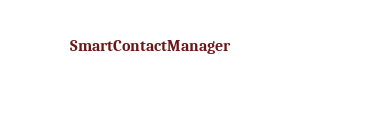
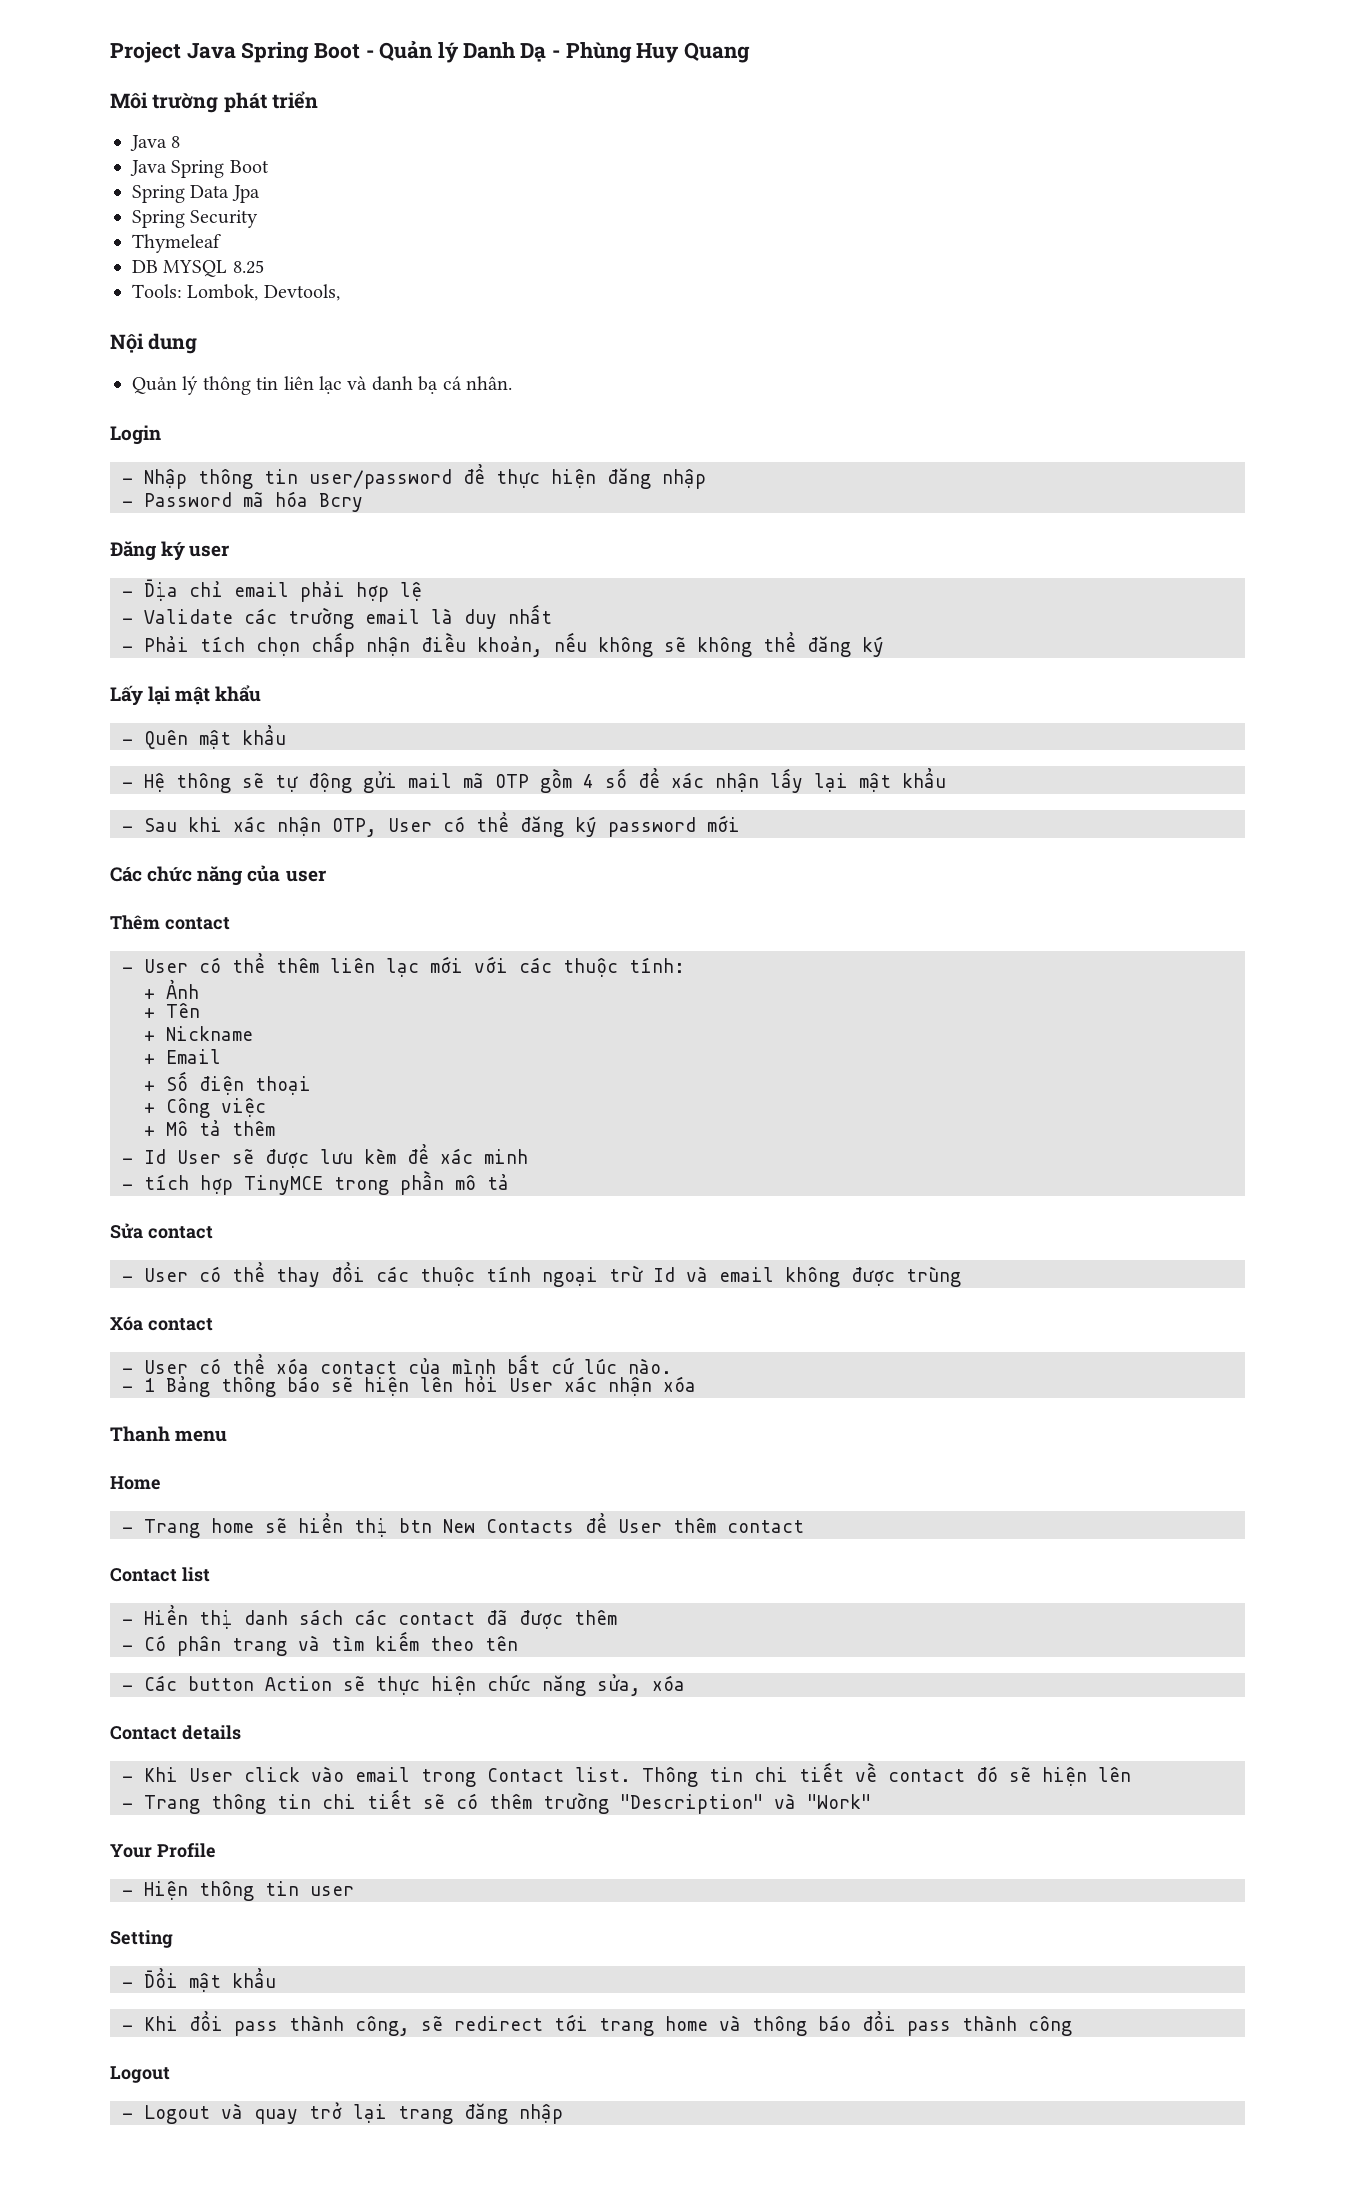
[70,40,231,54] SmartContactManager -> [110,40,751,63] [110,91,319,113] [130,135,181,151] [130,160,269,178] [132,185,260,203] [132,210,259,228] [132,234,221,253] [132,260,264,277] [132,284,340,301] [110,333,198,354] [132,376,512,395] [110,425,161,445] [122,463,706,489] [122,491,363,512] [110,541,230,561] [122,579,422,602] [122,604,552,629] [122,631,884,657] [110,685,262,706] [122,724,286,749] [122,767,946,793] [122,811,740,837] [110,865,326,886] [110,915,230,930] [122,952,685,977] [144,979,199,999] [144,1003,200,1018] [144,1026,253,1041] [144,1049,221,1064] [144,1071,311,1095] [144,1098,266,1118] [144,1120,275,1136] [122,1143,528,1168] [122,1170,509,1195] [110,1223,213,1239] [122,1261,961,1287] [110,1316,213,1331] [122,1353,672,1374] [122,1376,696,1397] [110,1426,228,1442] [110,1476,161,1490] [122,1512,804,1538] [110,1567,210,1582] [122,1604,617,1629] [122,1631,518,1656] [122,1674,685,1696] [110,1725,241,1740] [122,1762,1131,1787] [122,1789,871,1814] [110,1843,216,1858] [122,1881,354,1901] [110,1930,173,1948] [122,1967,276,1992] [122,2010,1072,2036] [110,2066,170,2083] [122,2102,563,2124] Project Java Spring Boot - Quản lý Danh Dạ - Phùng Huy Quang // Môi trường phát triển // Java 8 // Java Spring Boot // Spring Data Jpa // Spring Security // Thymeleaf // DB MYSQL 8.25 // Tools: Lombok, Devtools, // Nội dung // Quản lý thông tin liên lạc và danh bạ cá nhân. // Login // - Nhập thông tin user/password để thực hiện đăng nhập // - Password mã hóa Bcry // Đăng ký user // - Địa chỉ email phải hợp lệ // - Validate các trường email là duy nhất // - Phải tích chọn chấp nhận điều khoản, nếu không sẽ không thể đăng ký // Lấy lại mật khẩu // - Quên mật khẩu // - Hệ thông sẽ tự động gửi mail mã OTP gồm 4 số để xác nhận lấy lại mật khẩu // - Sau khi xác nhận OTP, User có thể đăng ký password mới // Các chức năng của user // Thêm contact // - User có thể thêm liên lạc mới với các thuộc tính: // + Ảnh // + Tên // + Nickname // + Email // + Số điện thoại // + Công việc // + Mô tả thêm // - Id User sẽ được lưu kèm để xác minh // - tích hợp TinyMCE trong phần mô tả // Sửa contact // - User có thể thay đổi các thuộc tính ngoại trừ Id và email không được trùng // Xóa contact // - User có thể xóa contact của mình bất cứ lúc nào. // - 1 Bảng thông báo sẽ hiện lên hỏi User xác nhận xóa // Thanh menu // Home // - Trang home sẽ hiển thị btn New Contacts để User thêm contact // Contact list // - Hiển thị danh sách các contact đã được thêm // - Có phân trang và tìm kiếm theo tên // - Các button Action sẽ thực hiện chức năng sửa, xóa // Contact details // - Khi User click vào email trong Contact list. Thông tin chi tiết về contact đó sẽ hiện lên // - Trang thông tin chi tiết sẽ có thêm trường "Description" và "Work" // Your Profile // - Hiện thông tin user // Setting // - Đổi mật khẩu // - Khi đổi pass thành công, sẽ redirect tới trang home và thông báo đổi pass thành công // Logout // - Logout và quay trở lại trang đăng nhập

